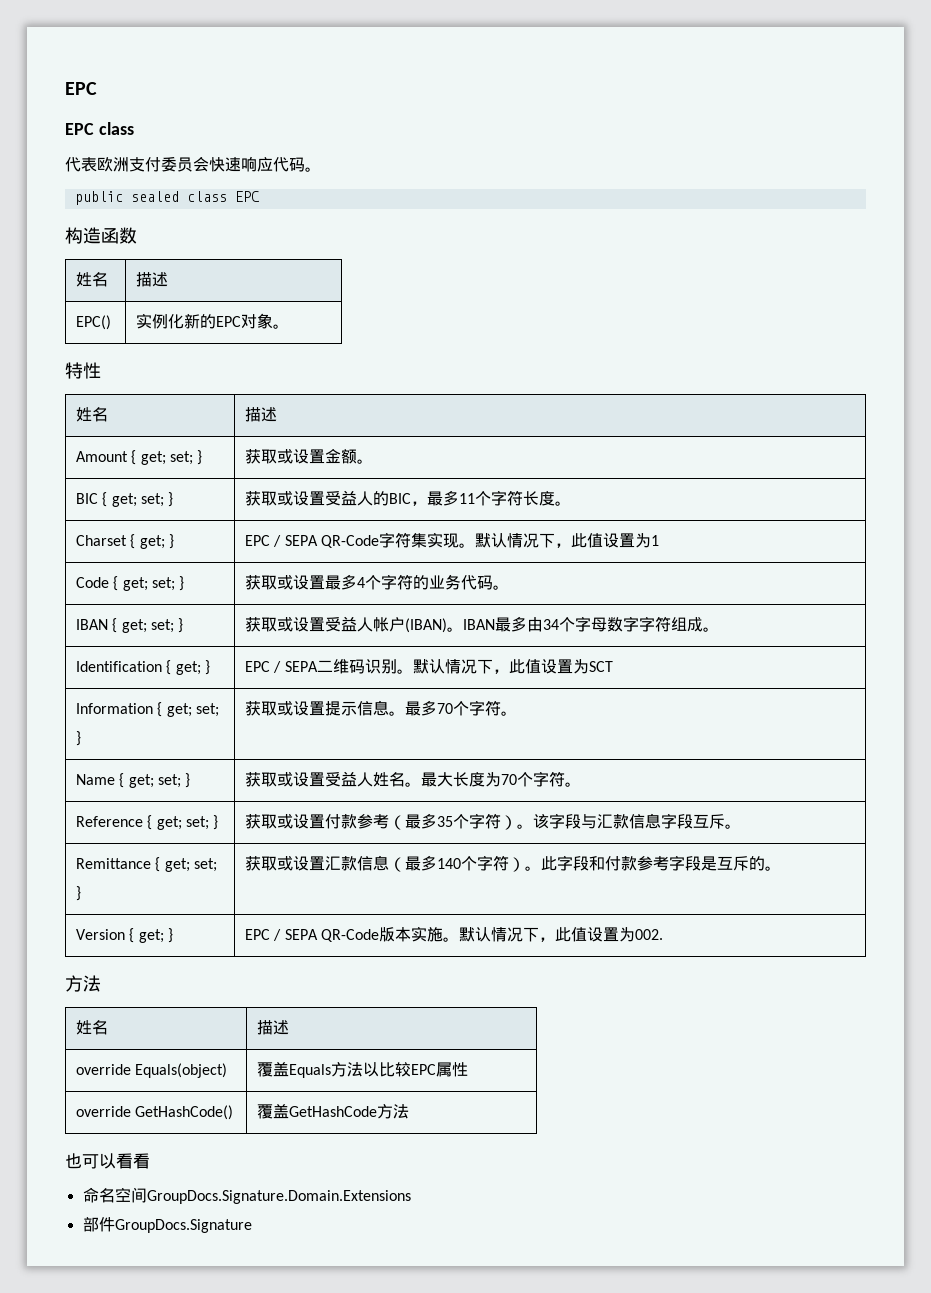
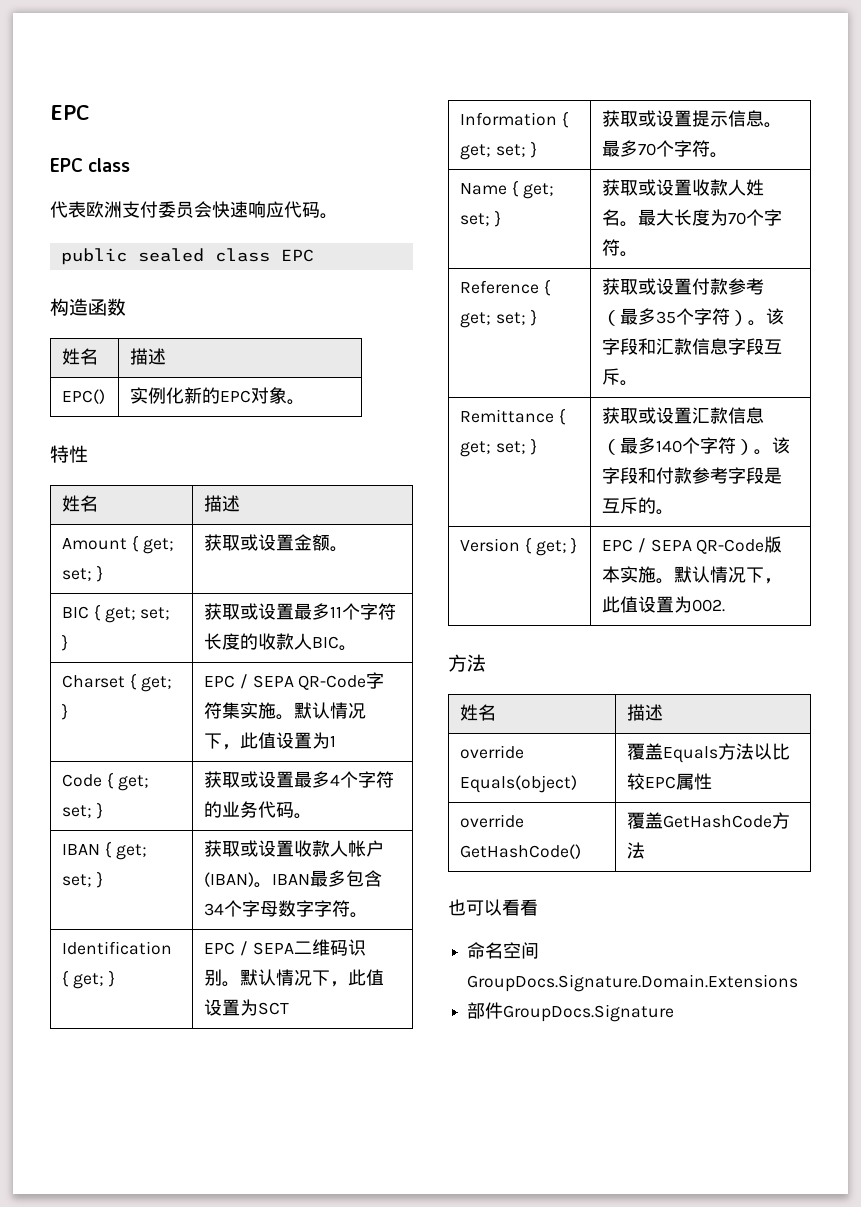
[325,490,428,506] 受益人的BIC， -> (295, 611) none
(556, 498) none -> [240,633,340,650] 的收款人BIC
[443,533,460,548] 现 -> [258,702,277,719] 施
[325,616,358,632] 受益 -> [294,840,331,857] 收款
[527,617,544,632] 由 -> [346,870,383,887] 包含
[671,617,704,632] 组成 -> (351, 908) none
[325,771,358,787] 受益 -> [692,179,729,196] 收款
[581,814,598,829] 与 -> [638,338,657,355] 和
[541,856,558,871] 此 -> [772,437,791,454] 该

